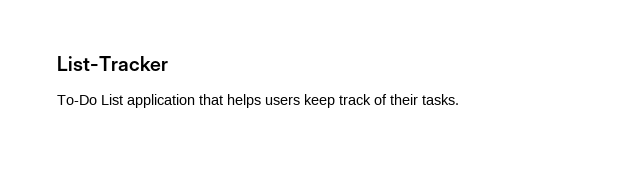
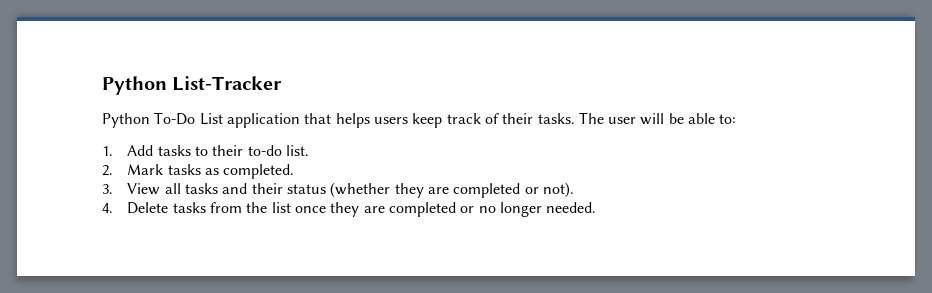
(57, 63) none -> [102,76,167,95] Python
(168, 63) none -> [102,113,150,128] Python
(459, 99) none -> [578,112,737,125] [102,145,309,156] [102,164,295,179] [102,182,574,198] [102,202,597,217] The user will be able to: // 1. Add tasks to their to-do list. // 2. Mark tasks as completed. // 3. View all tasks and their status (whether they are completed or not). // 4. Delete tasks from the list once they are completed or no longer needed.

